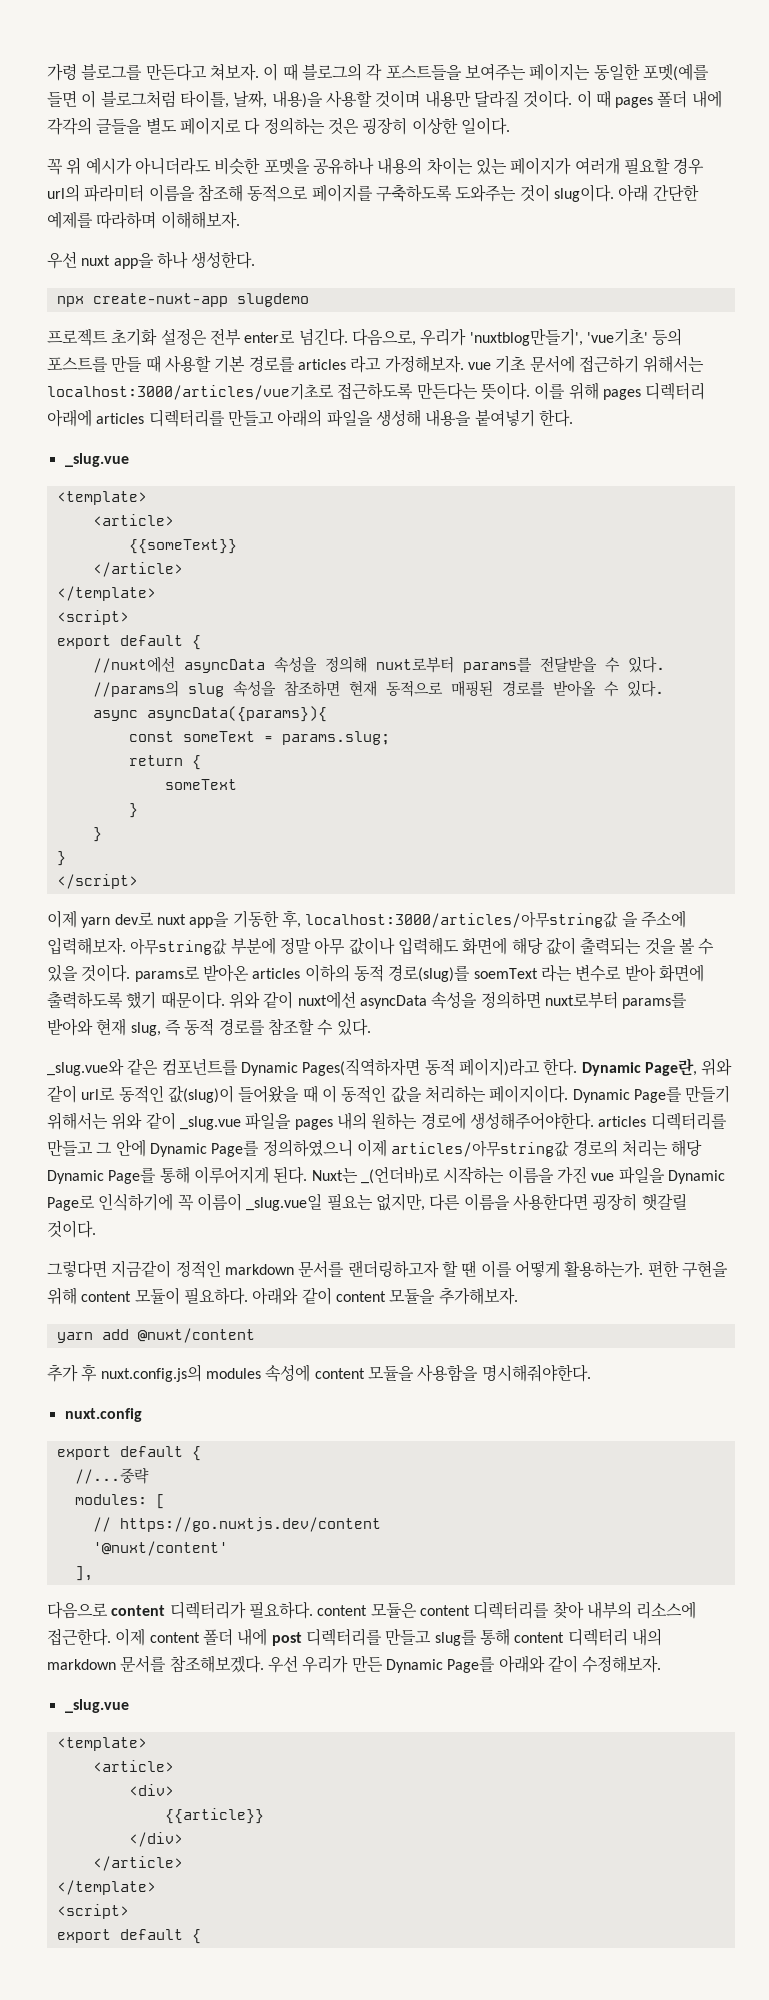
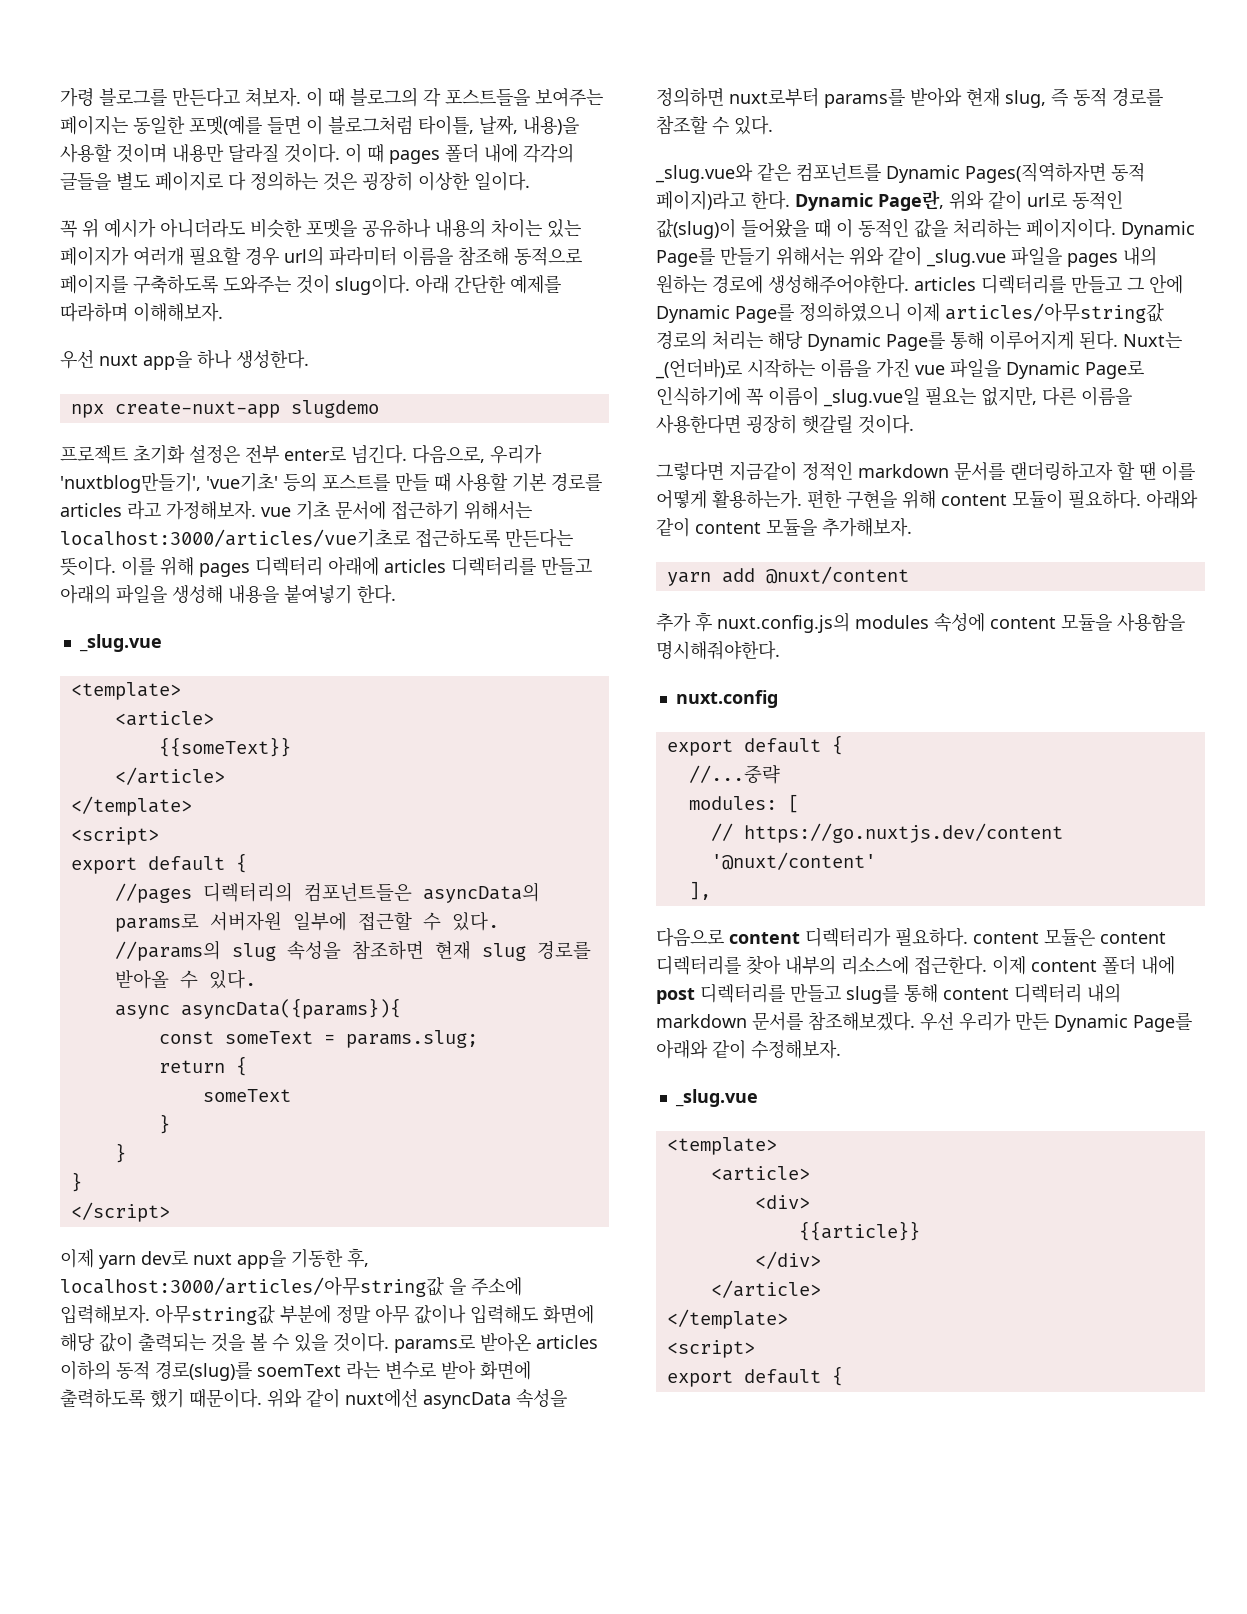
[92,656,597,673] //nuxt에선 asyncData 속성을 정의해 nuxt로부터 params를 전달받을 -> [114,882,540,903] [114,911,412,932] //pages 디렉터리의 컴포넌트들은 asyncData의 params로 서버자원 일부에 접근할
[385,680,493,697] 동적으로 매핑된 -> [481,943,526,961] slug

